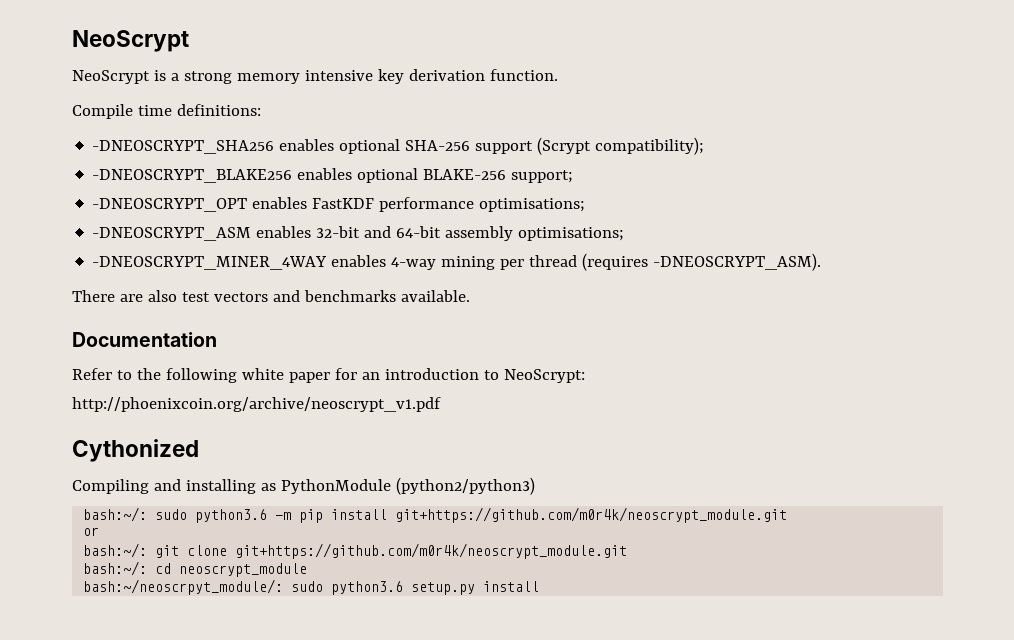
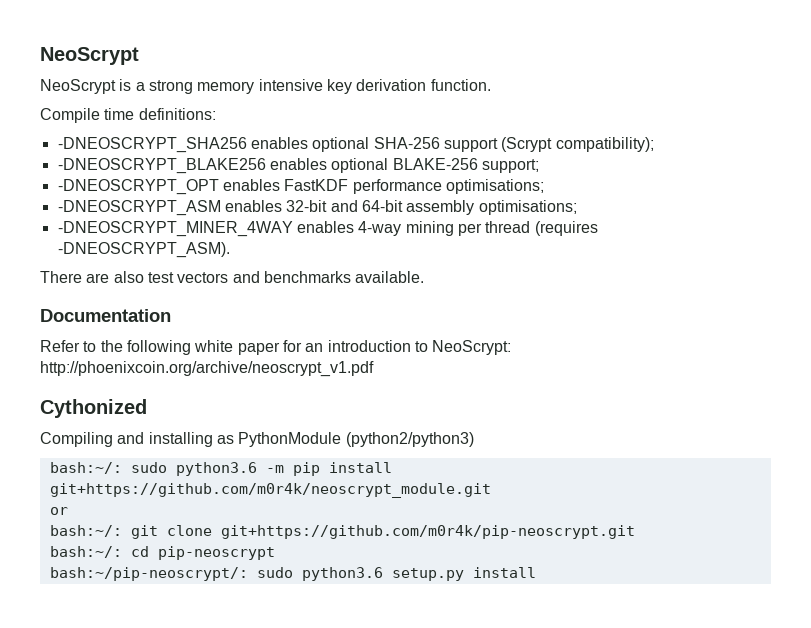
[235,543,628,559] git+https://github.com/m0r4k/neoscrypt_module.git -> [220,525,635,539] git+https://github.com/m0r4k/pip-neoscrypt.git
[179,563,308,577] [83,579,284,595] neoscrypt_module // bash:~/neoscrpyt_module/: -> [157,546,275,560] [49,567,248,581] pip-neoscrypt // bash:~/pip-neoscrypt/:

